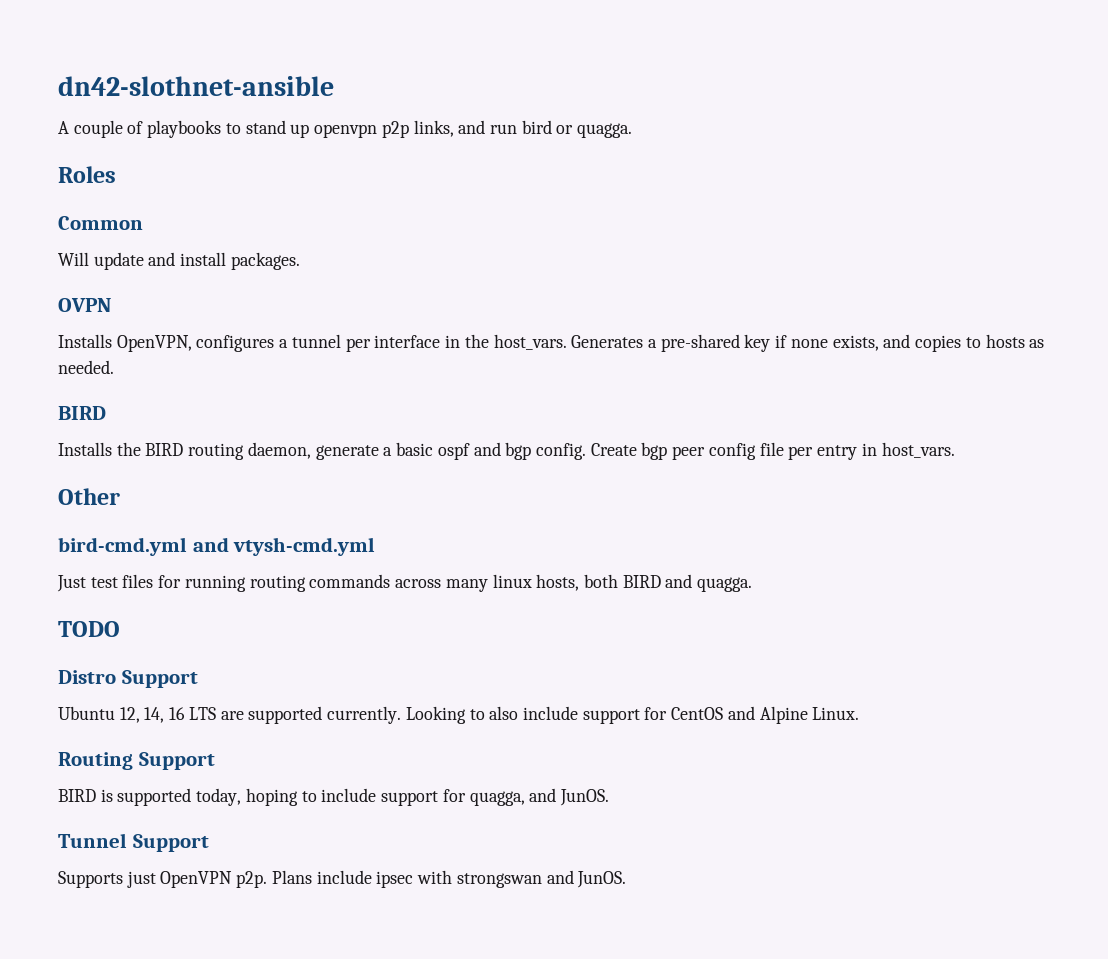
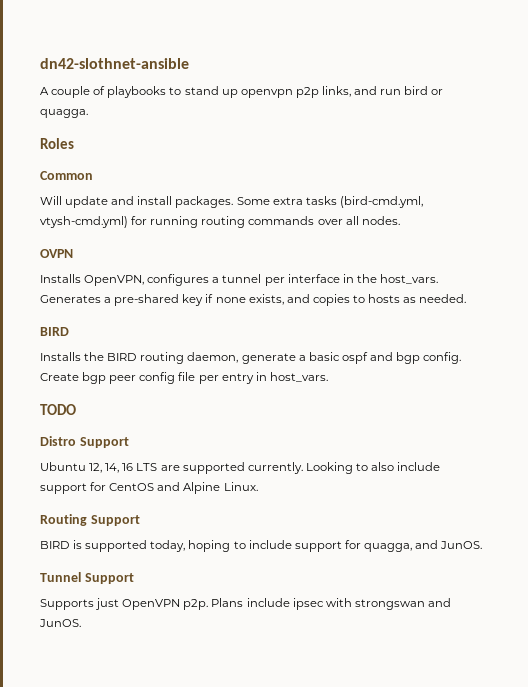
(300, 261) none -> [236,196,423,208] [40,216,400,228] Some extra tasks (bird-cmd.yml, vtysh-cmd.yml) for running routing commands over all nodes.
[58,488,120,505] [58,537,376,556] [57,574,753,592] // Other // bird-cmd.yml and vtysh-cmd.yml // Just test files for running routing commands across many linux hosts, both BIRD and quagga. -> (328, 377) none

